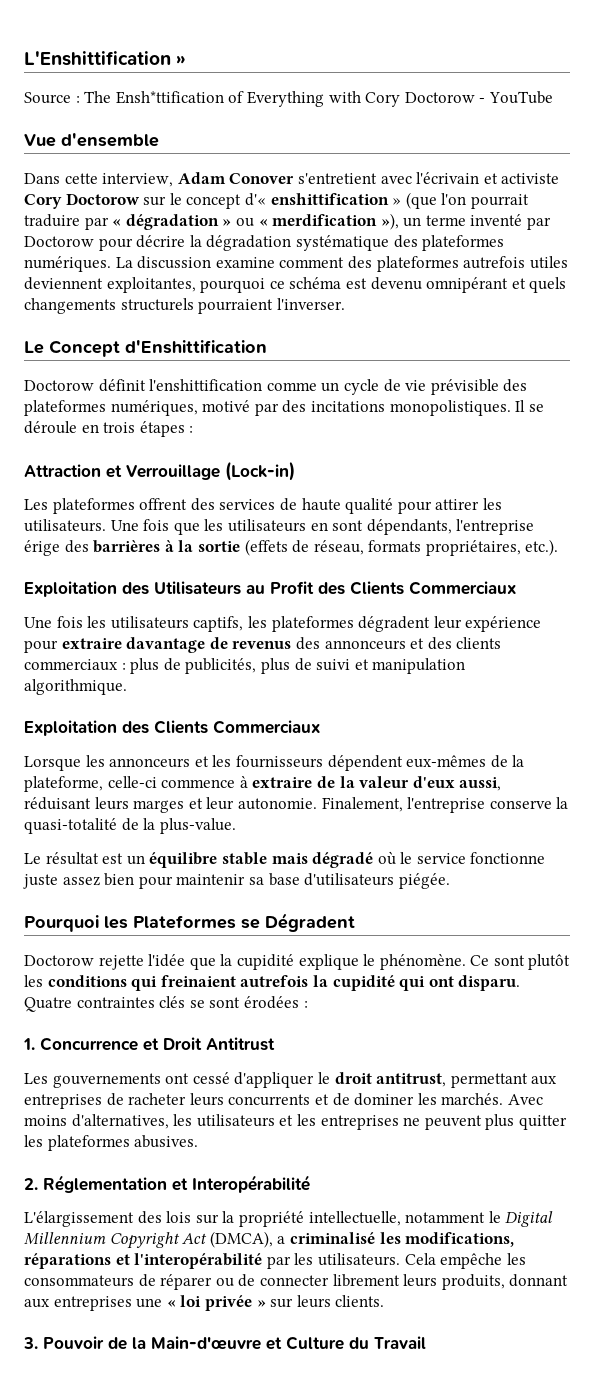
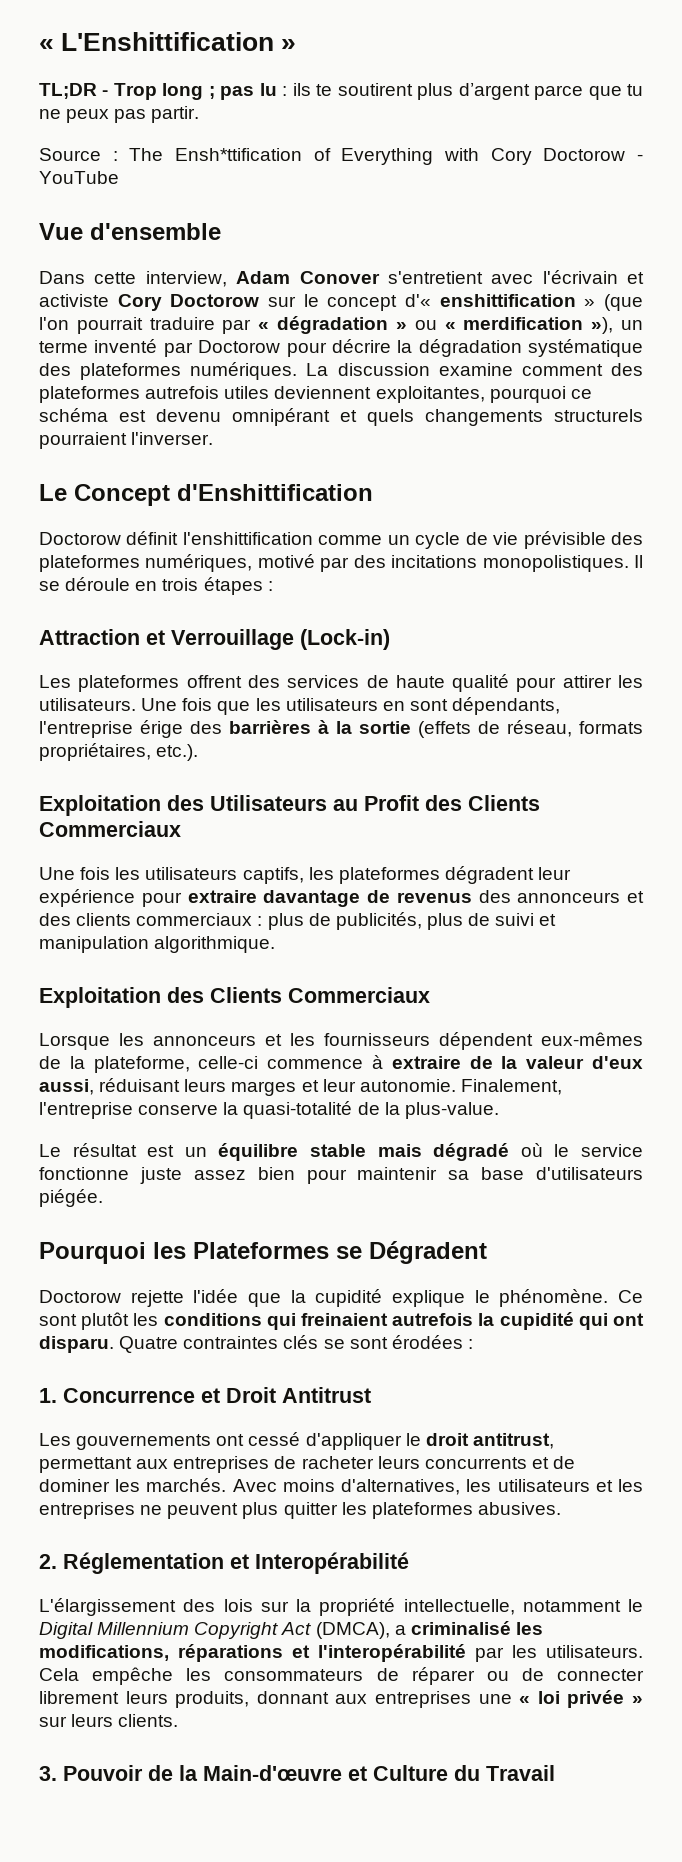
(24, 58) none -> [39,39,54,51] «
(187, 60) none -> [39,83,643,100] [39,106,200,123] // TL;DR - Trop long ; pas lu : ils te soutirent plus d’argent parce que tu ne peux pas partir.

